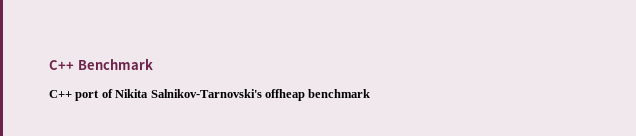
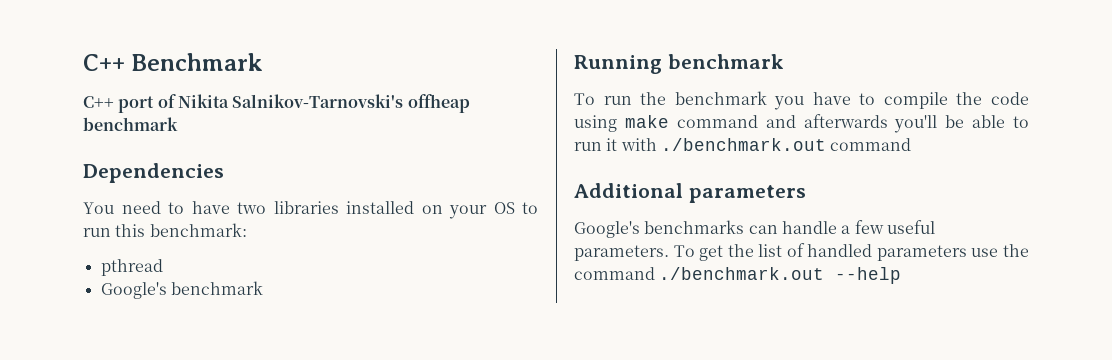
(371, 93) none -> [83,163,224,183] [83,201,538,219] [83,223,247,237] [100,259,163,276] [100,281,263,299] [574,54,784,74] [574,91,1029,110] [574,114,1029,133] [574,138,912,151] [574,183,806,203] [574,220,935,238] [574,243,1029,261] [574,267,902,284] // Dependencies // You need to have two libraries installed on your OS to run this benchmark: // pthread // Google's benchmark // Running benchmark // To run the benchmark you have to compile the code using make command and afterwards you'll be able to run it with ./benchmark.out command // Additional parameters // Google's benchmarks can handle a few useful parameters. To get the list of handled parameters use the command ./benchmark.out --help

